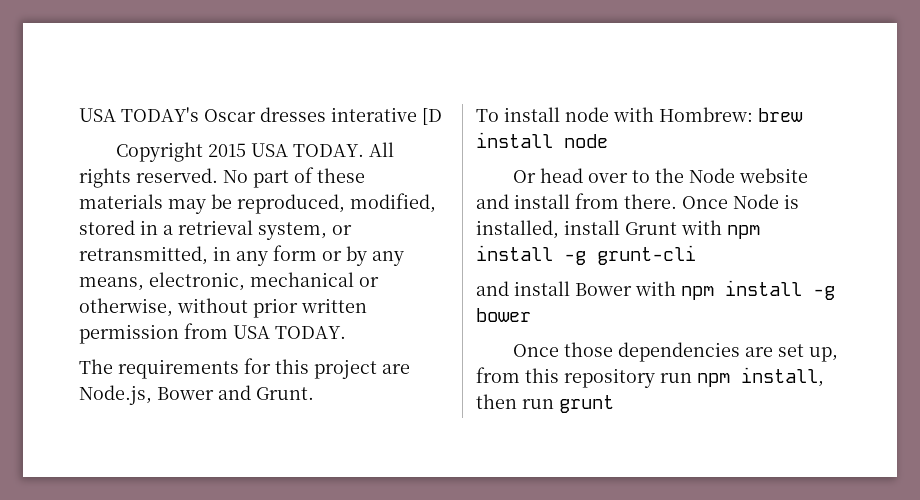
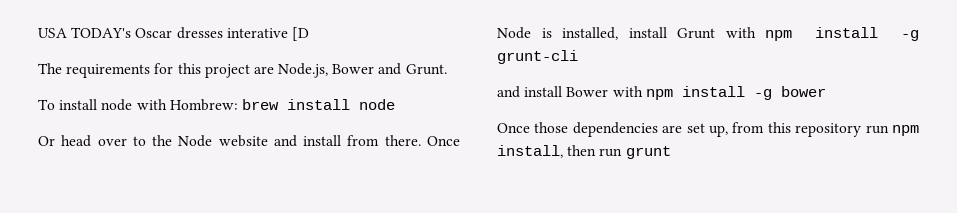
[116,142,395,162] [79,167,365,188] [79,193,436,214] [79,220,352,240] [79,245,404,266] [79,272,379,291] [79,298,367,318] [79,323,346,344] // Copyright 2015 USA TODAY. All rights reserved. No part of these materials may be reproduced, modified, stored in a retrieval system, or retransmitted, in any form or by any means, electronic, mechanical or otherwise, without prior written permission from USA TODAY. -> (309, 34) none

